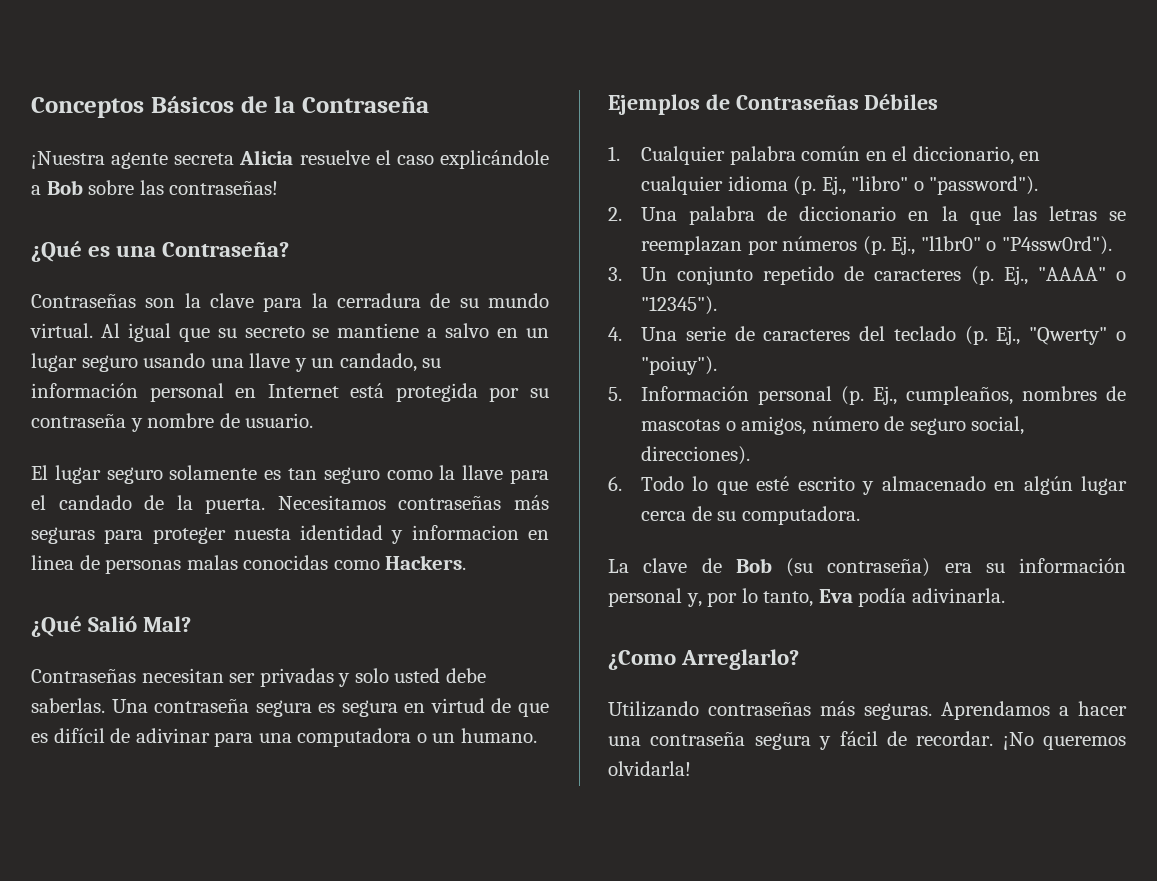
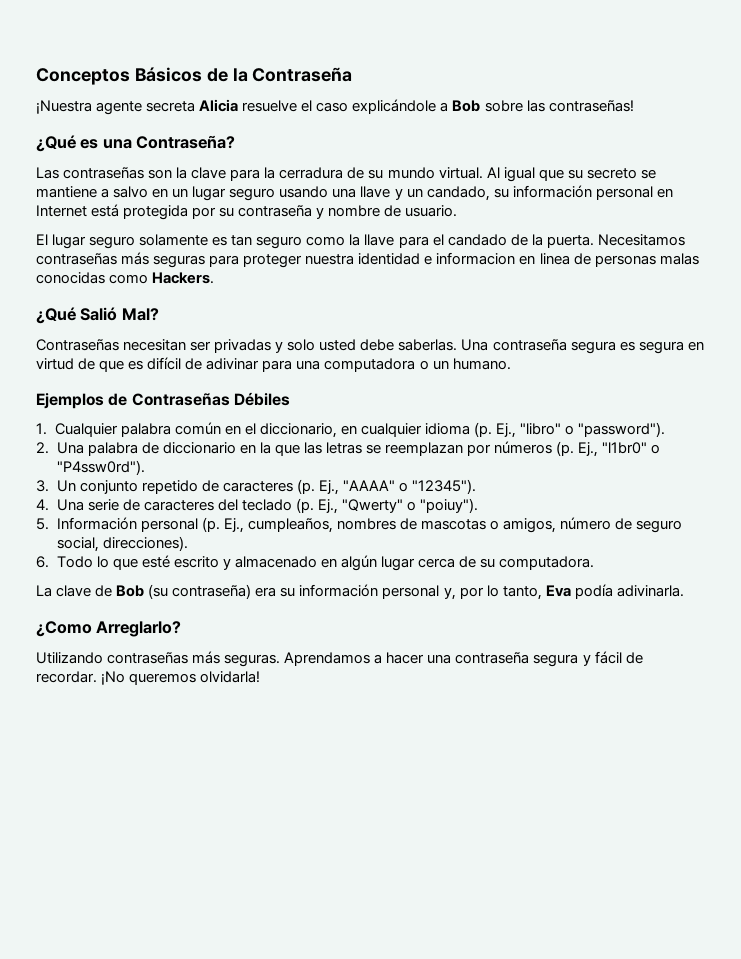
[31,293,136,308] Contraseñas -> [36,167,145,179] Las contraseñas
[233,525,404,544] nuesta identidad y -> [305,253,433,265] nuestra identidad e

